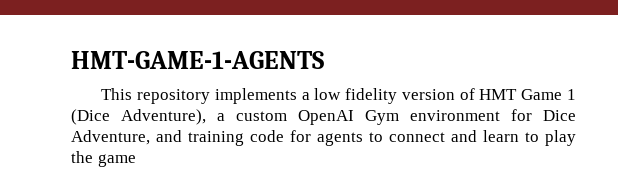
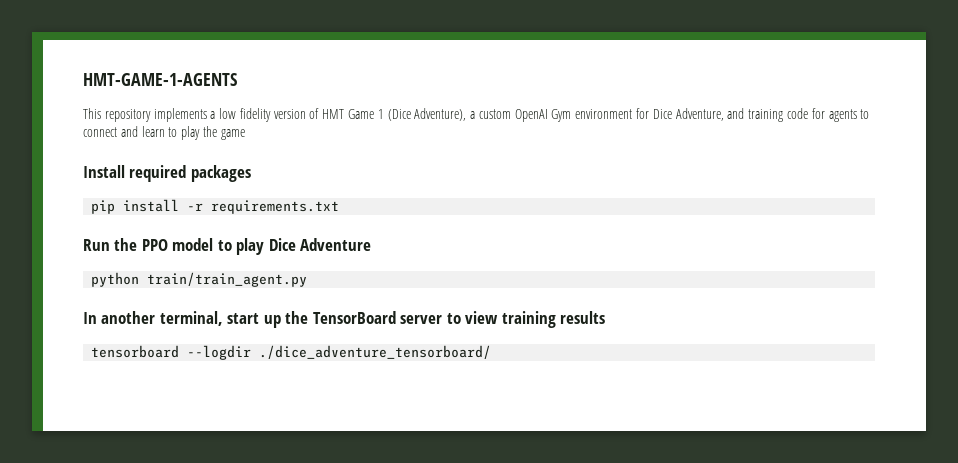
(136, 160) none -> [83,165,251,182] [91,199,340,214] [83,238,372,255] [91,272,308,287] [83,311,606,328] [91,345,492,360] // Install required packages // pip install -r requirements.txt // Run the PPO model to play Dice Adventure // python train/train_agent.py // In another terminal, start up the TensorBoard server to view training results // tensorboard --logdir ./dice_adventure_tensorboard/

